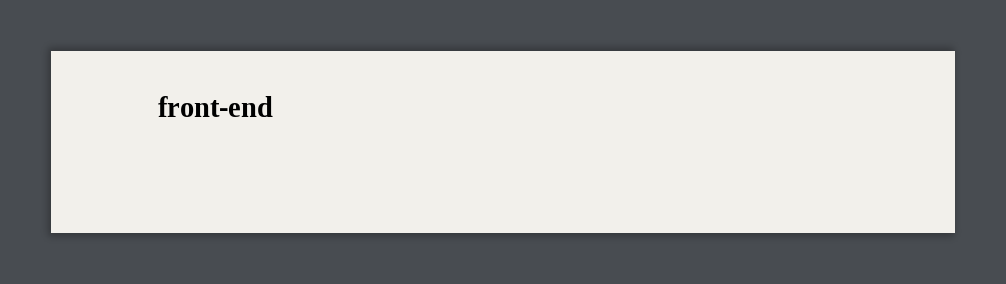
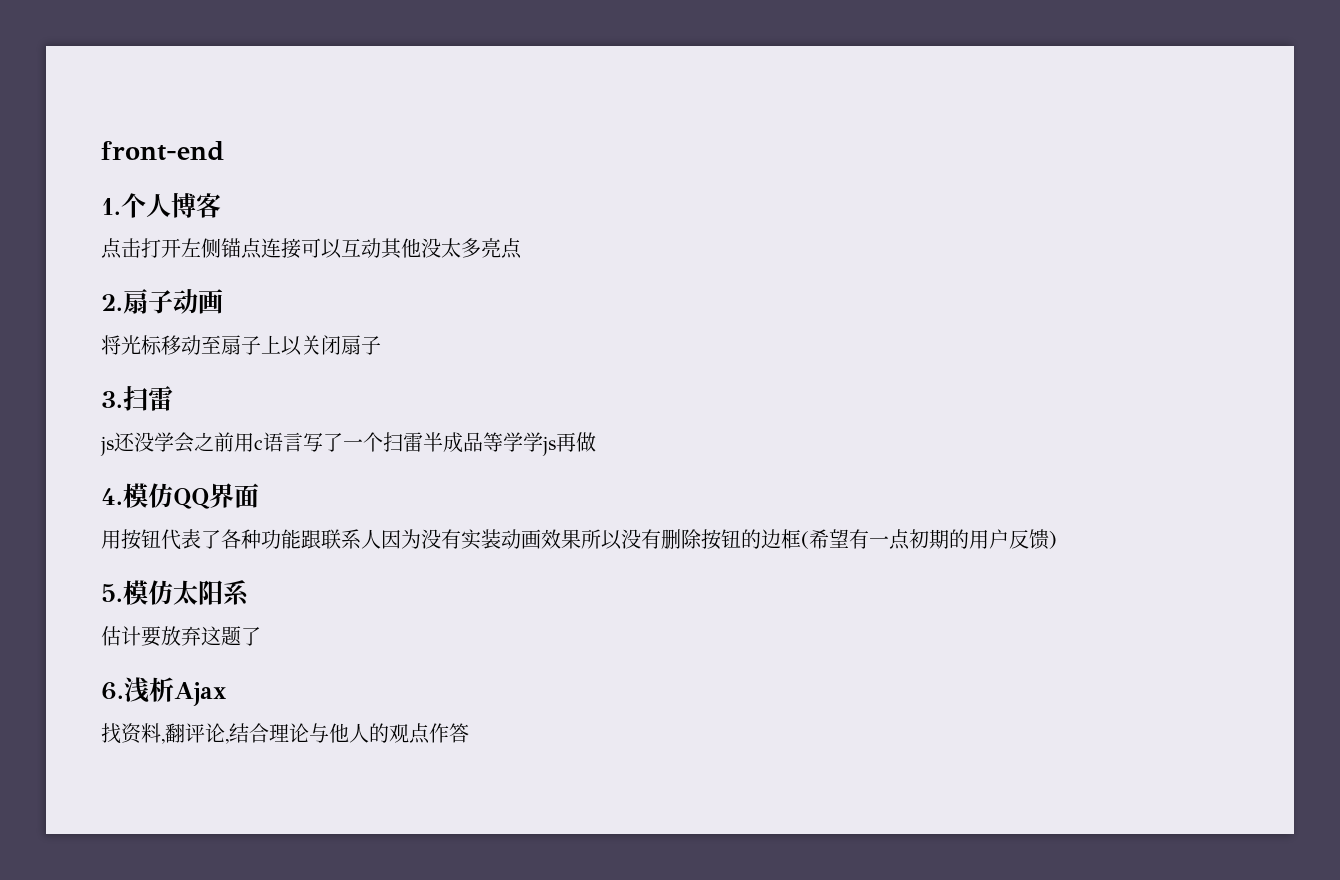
(273, 106) none -> [101,192,221,218] [101,238,522,259] [101,289,223,314] [101,335,381,356] [101,386,173,411] [100,432,596,456] [101,483,259,509] [101,529,1057,550] [101,580,249,606] [101,626,261,647] [101,677,226,706] [101,723,469,744] // 1.个人博客 // 点击打开左侧锚点连接可以互动其他没太多亮点 // 2.扇子动画 // 将光标移动至扇子上以关闭扇子 // 3.扫雷 // js还没学会之前用c语言写了一个扫雷半成品等学学js再做 // 4.模仿QQ界面 // 用按钮代表了各种功能跟联系人因为没有实装动画效果所以没有删除按钮的边框(希望有一点初期的用户反馈) // 5.模仿太阳系 // 估计要放弃这题了 // 6.浅析Ajax // 找资料,翻评论,结合理论与他人的观点作答

